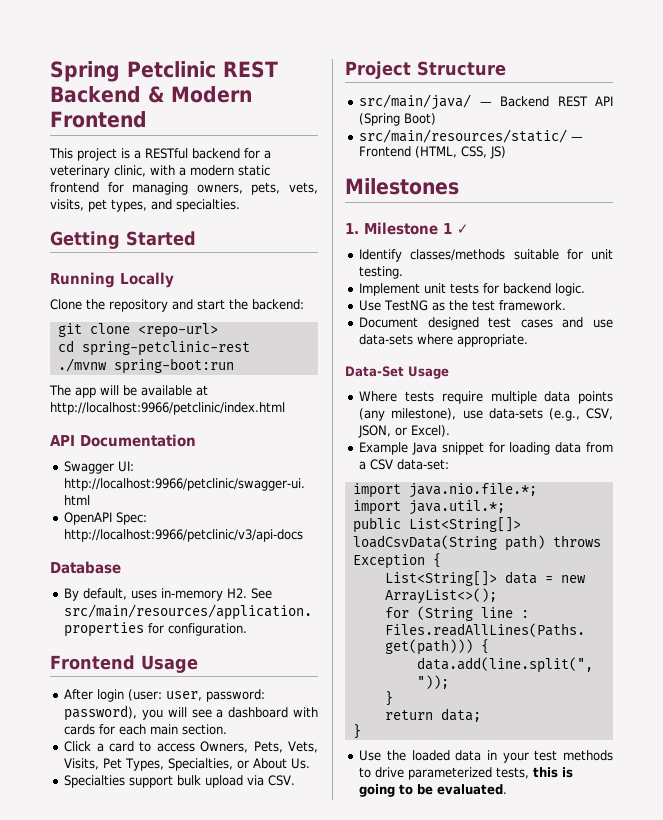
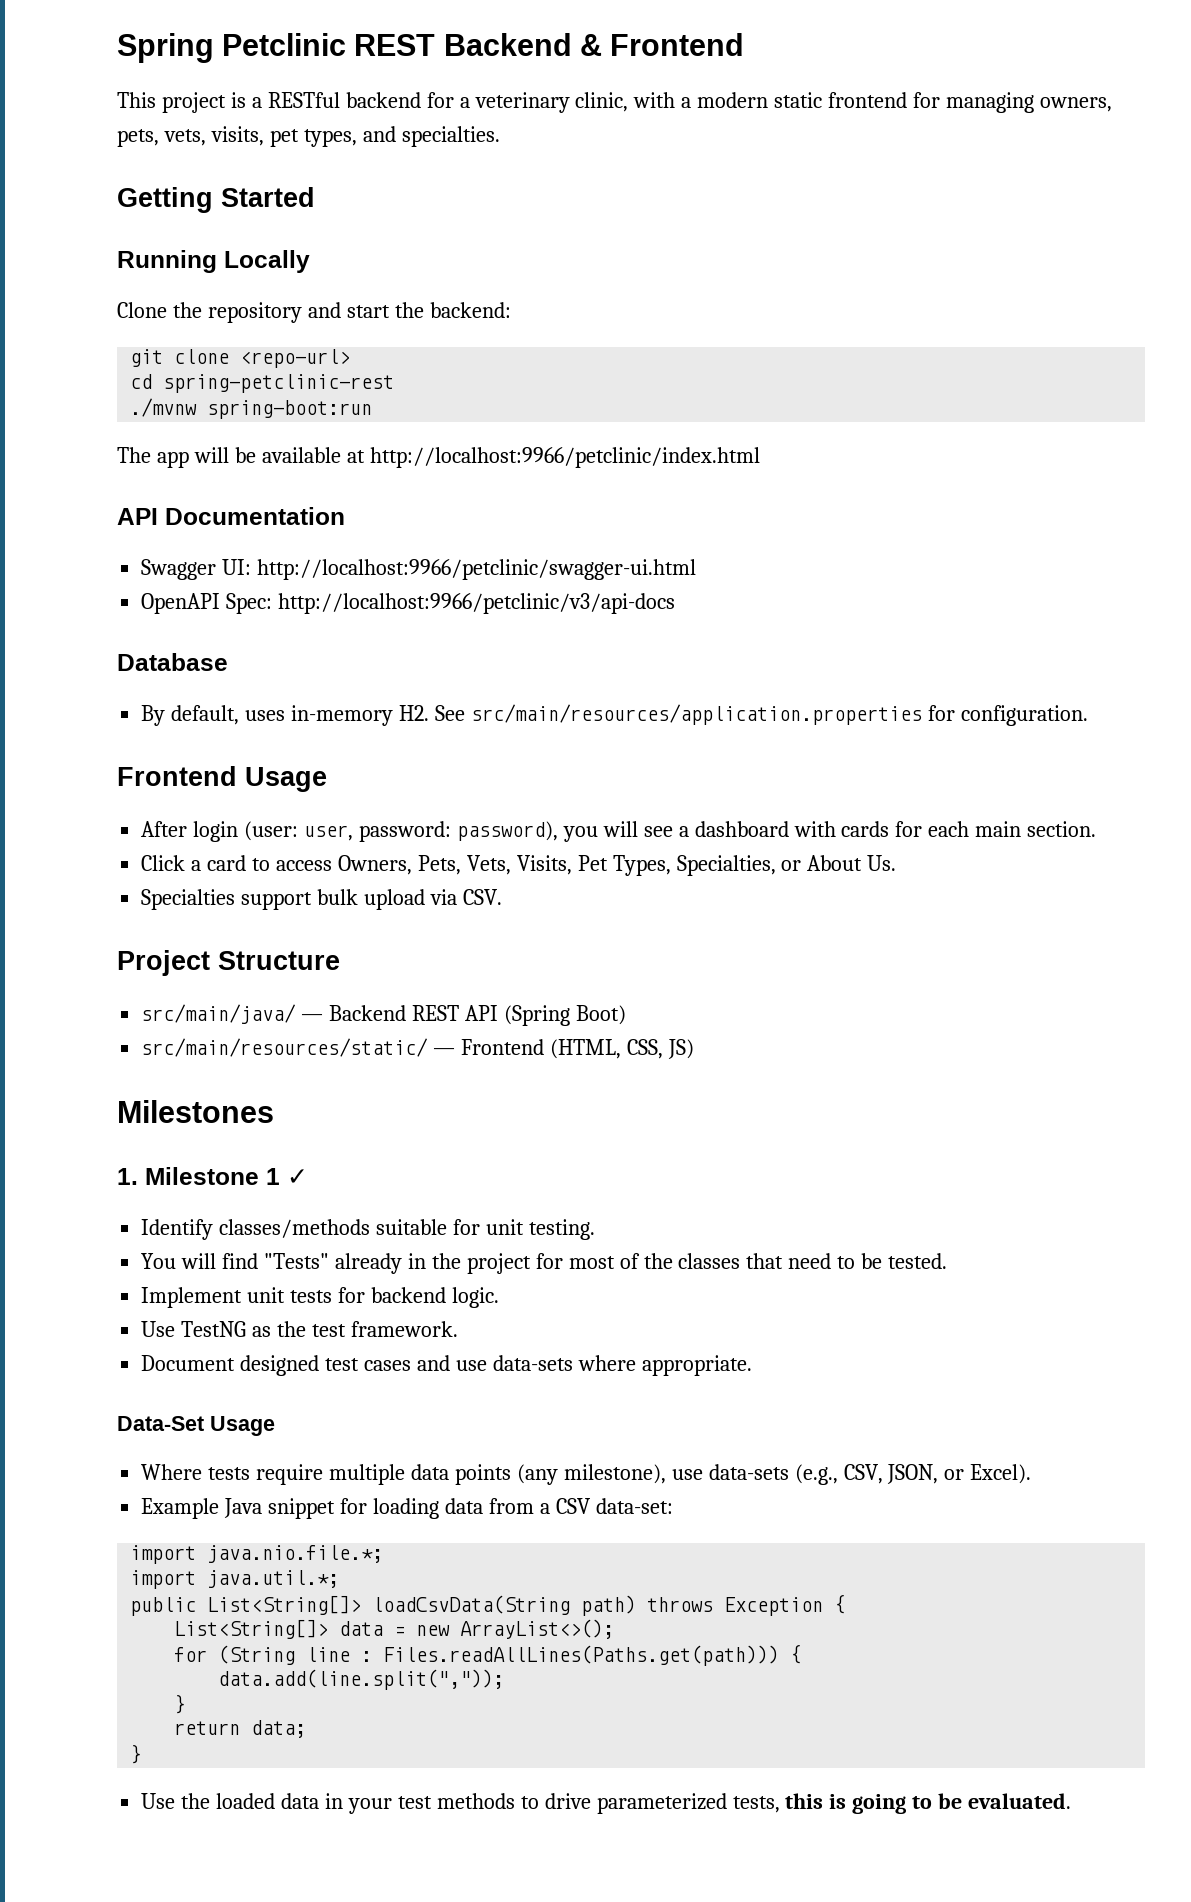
[171,86,252,103] Modern -> (602, 45) none
(404, 272) none -> [141,1253,948,1274] // You will find "Tests" already in the project for most of the classes that need to be tested.

